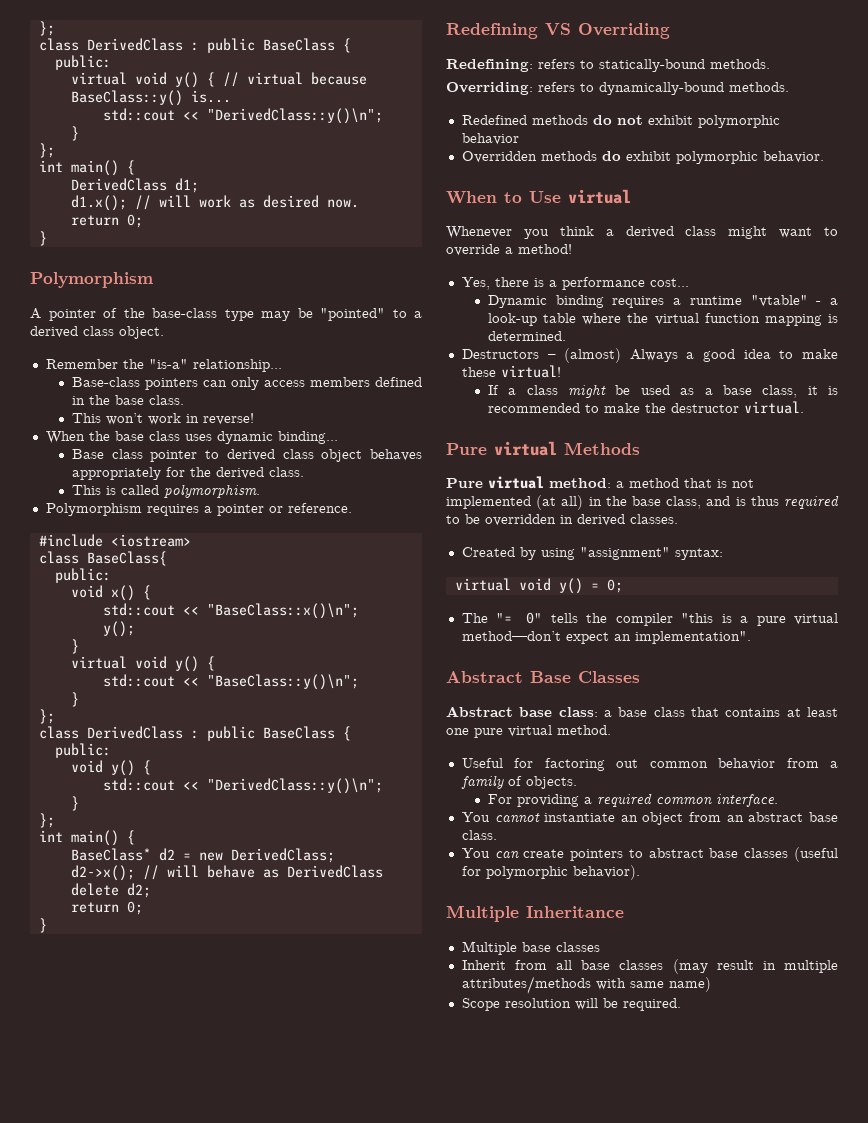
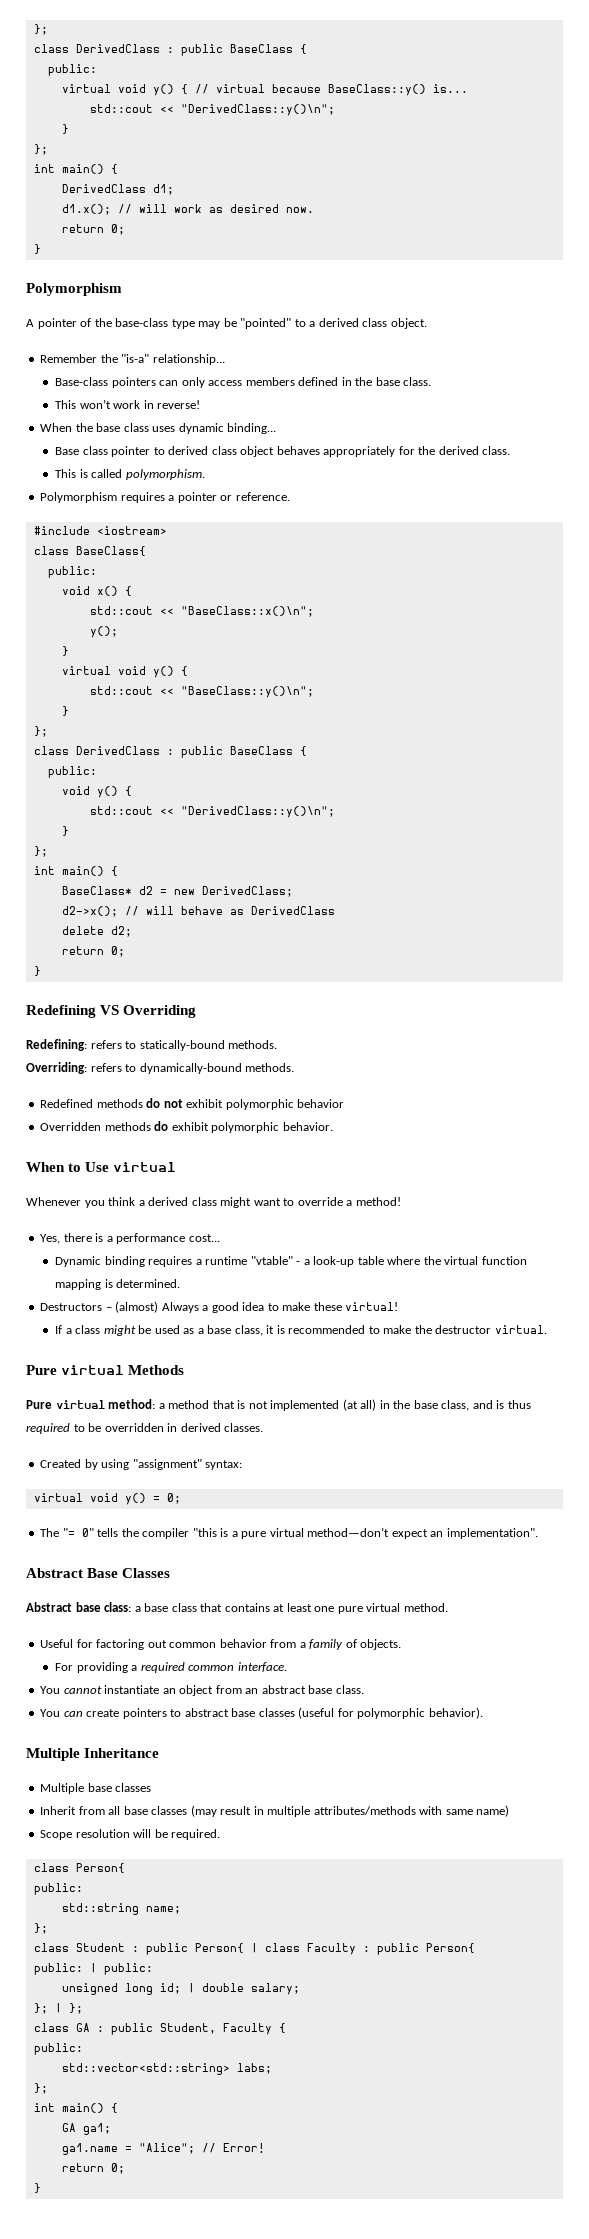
(681, 1004) none -> [33,1863,125,1873] [33,1883,83,1895] [61,1903,181,1915] [33,1923,48,1934] [33,1943,475,1955] [33,1963,153,1975] [61,1983,300,1995] [33,2003,83,2014] [33,2023,286,2035] [33,2043,83,2055] [61,2063,272,2075] [33,2083,48,2094] [33,2103,118,2113] [61,2123,111,2135] [61,2143,265,2155] [61,2163,125,2174] [33,2183,41,2193] // class Person{ // public: // std::string name; // }; // class Student : public Person{ | class Faculty : public Person{ // public: | public: // unsigned long id; | double salary; // }; | }; // class GA : public Student, Faculty { // public: // std::vector<std::string> labs; // }; // int main() { // GA ga1; // ga1.name = "Alice"; // Error! // return 0; // }

